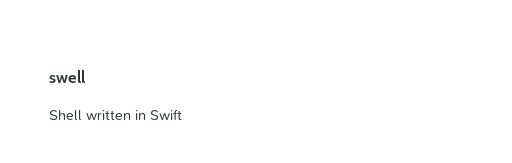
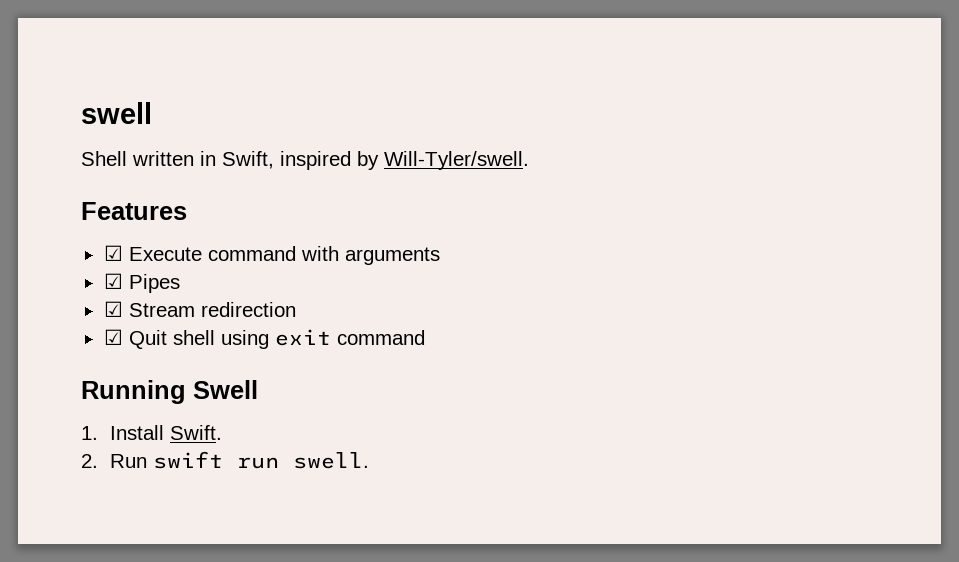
[150,109,182,120] Swift -> [222,151,529,170] [81,202,187,220] [103,245,440,265] [103,273,180,293] [103,301,296,317] [103,329,425,349] [81,380,258,404] [81,425,222,440] [81,451,369,469] Swift, inspired by Will-Tyler/swell. // Features // ☑ Execute command with arguments // ☑ Pipes // ☑ Stream redirection // ☑ Quit shell using exit command // Running Swell // 1. Install Swift. // 2. Run swift run swell.

